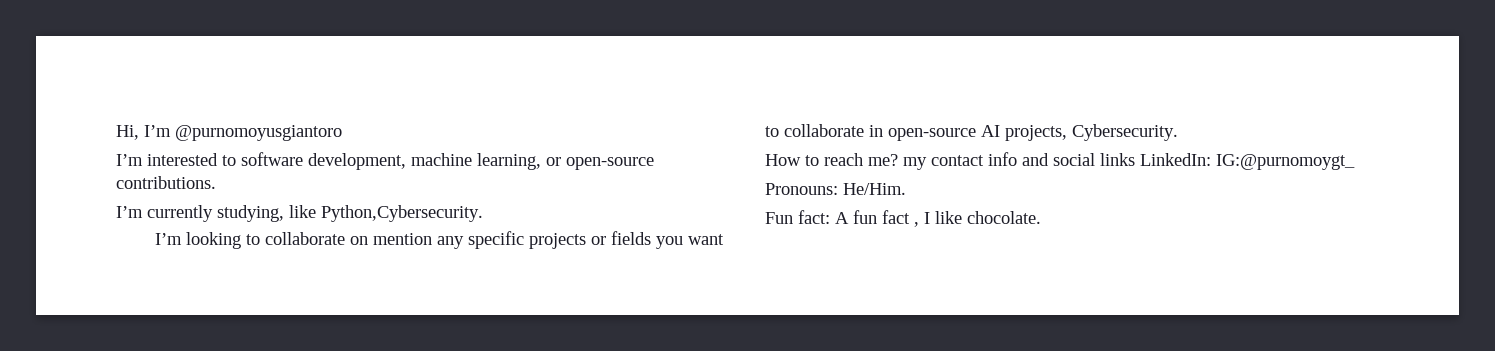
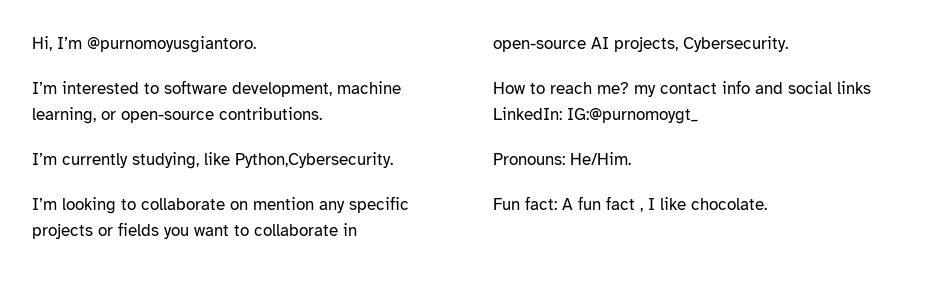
[175,125,342,141] @purnomoyusgiantoro -> [87,36,256,53] @purnomoyusgiantoro.

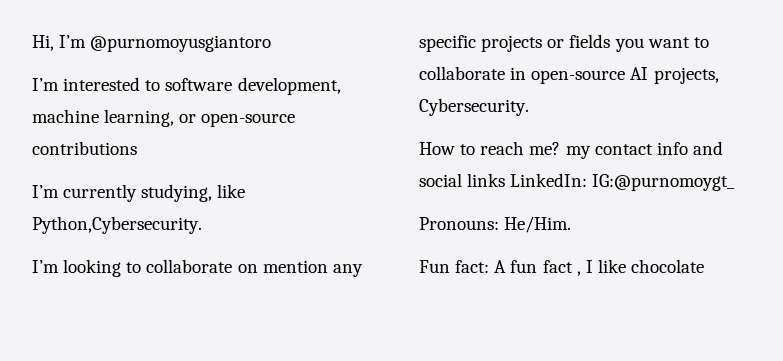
[87,36,256,53] @purnomoyusgiantoro. -> [90,35,272,52] @purnomoyusgiantoro
[219,107,322,120] contributions. -> [32,141,137,155] contributions
[691,198,767,210] chocolate. -> [631,259,705,273] chocolate

